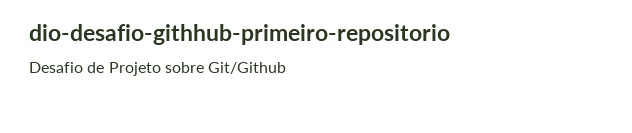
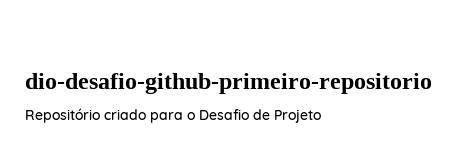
[29,24,450,45] dio-desafio-githhub-primeiro-repositorio // -> [25,73,432,94] [25,108,195,123] dio-desafio-github-primeiro-repositorio // Repositório criado para o
[164,62,287,74] sobre Git/Github -> (321, 116) none

